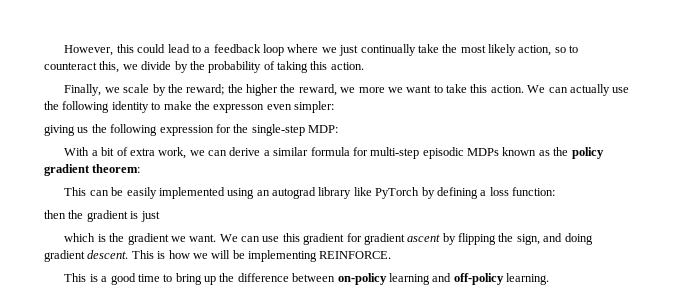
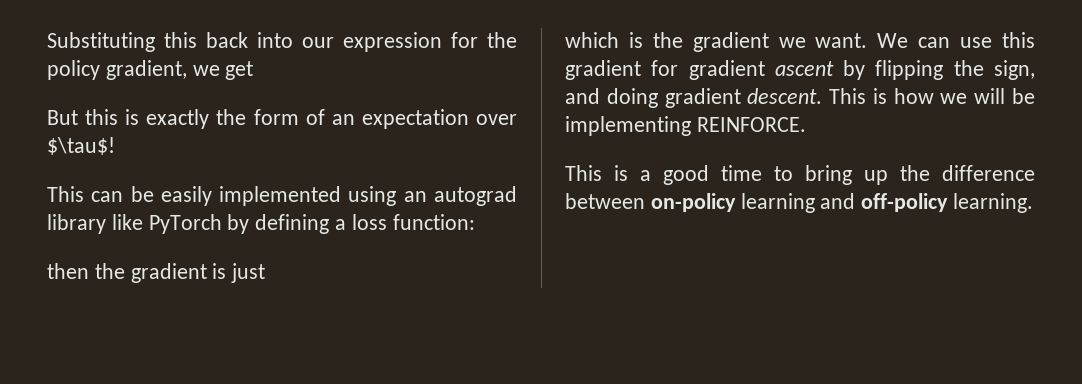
[64,44,579,56] [44,61,364,73] [64,84,630,96] [44,101,334,113] [44,124,338,136] [64,147,604,159] [44,164,141,176] However, this could lead to a feedback loop where we just continually take the most likely action, so to counteract this, we divide by the probability of taking this action. // Finally, we scale by the reward; the higher the reward, we more we want to take this action. We can actually use the following identity to make the expresson even simpler: // giving us the following expression for the single-step MDP: // With a bit of extra work, we can derive a similar formula for multi-step episodic MDPs known as the policy gradient theorem: -> [47,32,517,52] [47,60,254,80] [47,109,517,129] [47,137,115,155] Substituting this back into our expression for the policy gradient, we get // But this is exactly the form of an expectation over $\tau$!

